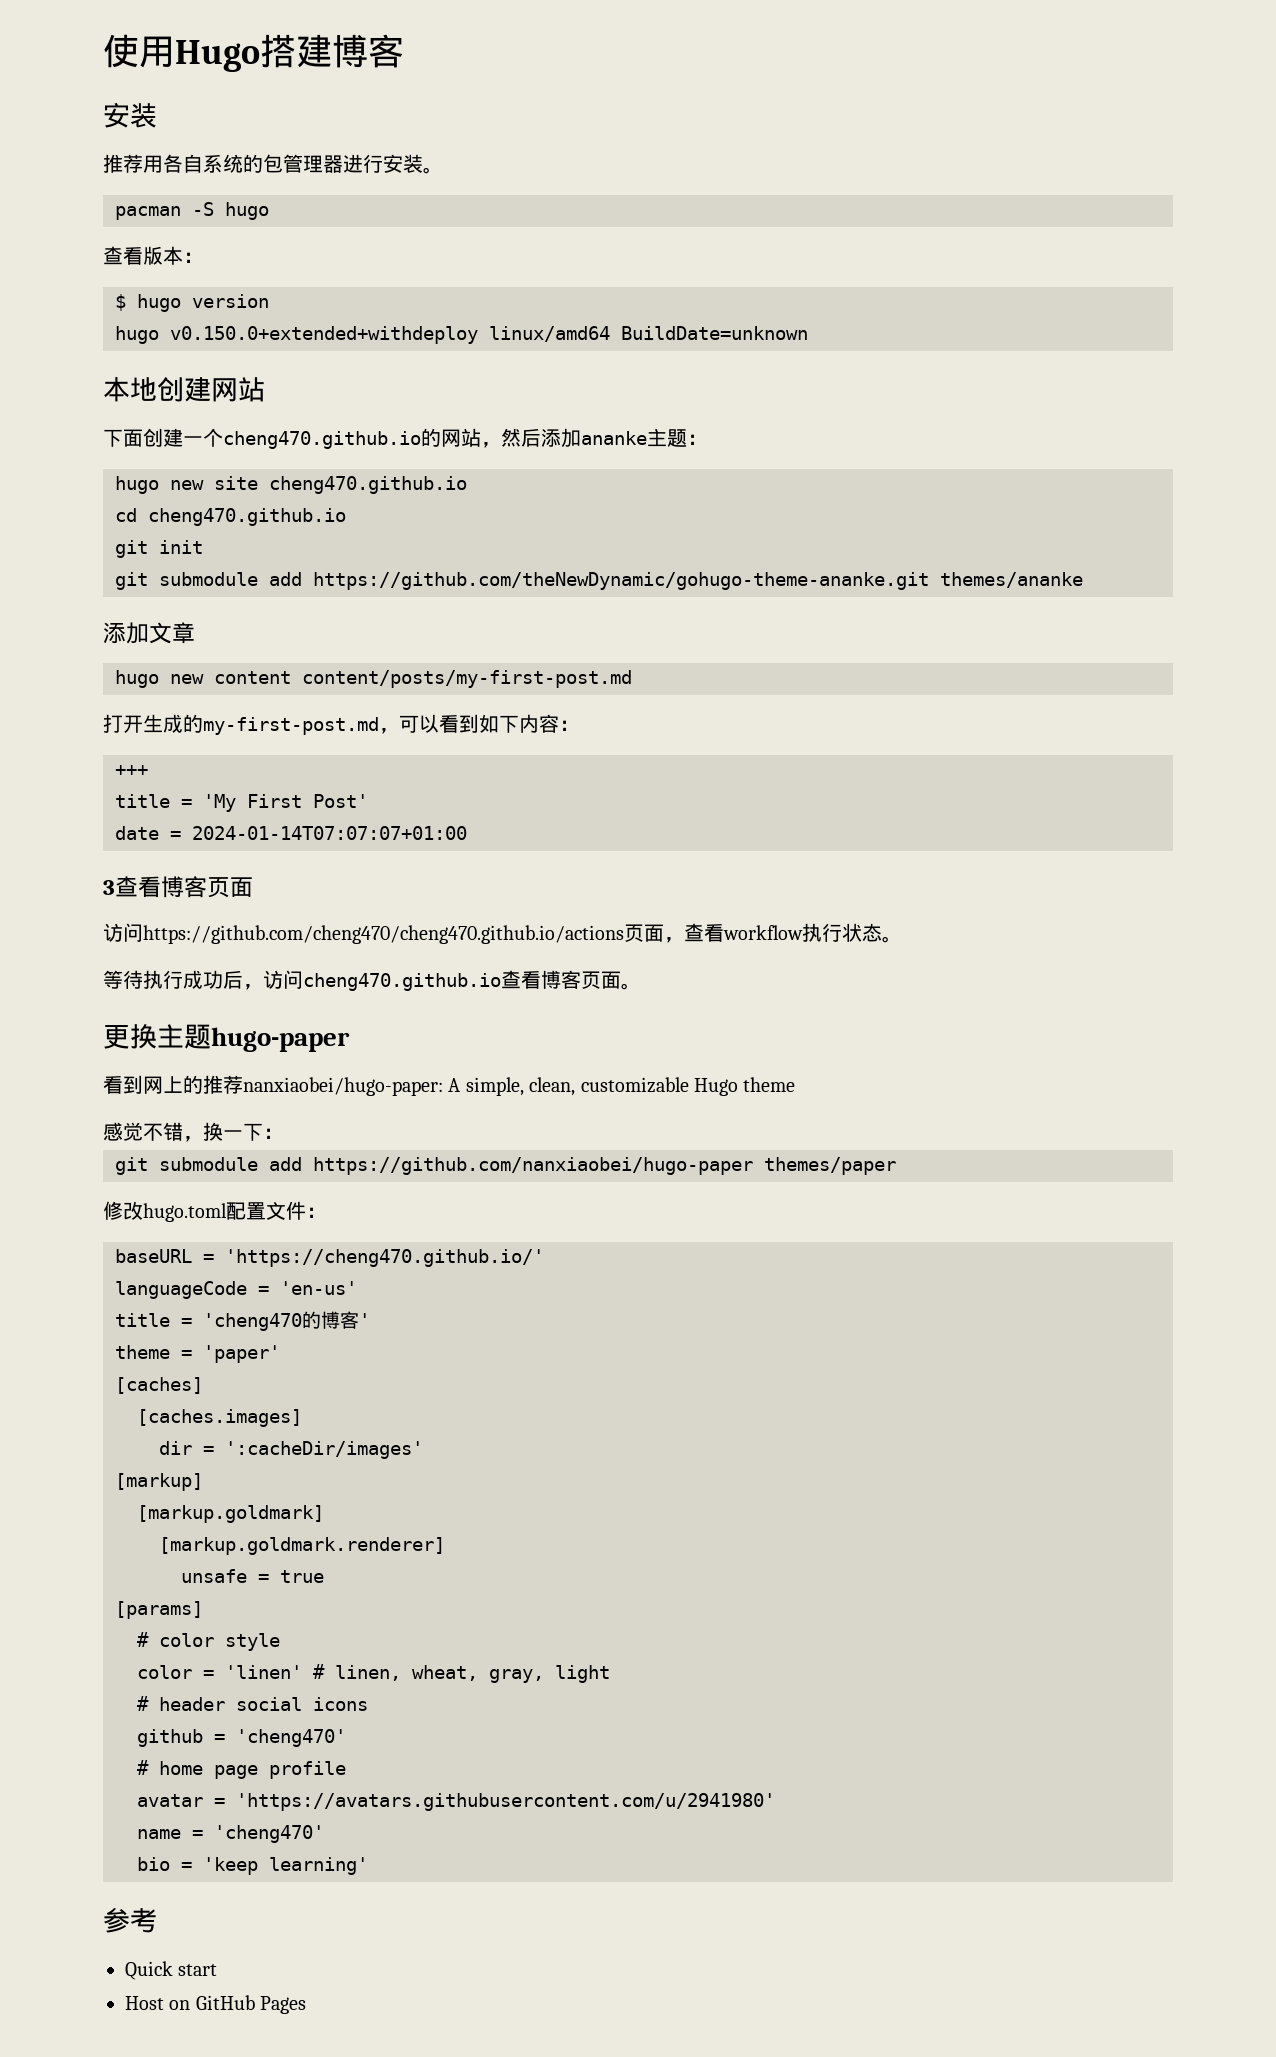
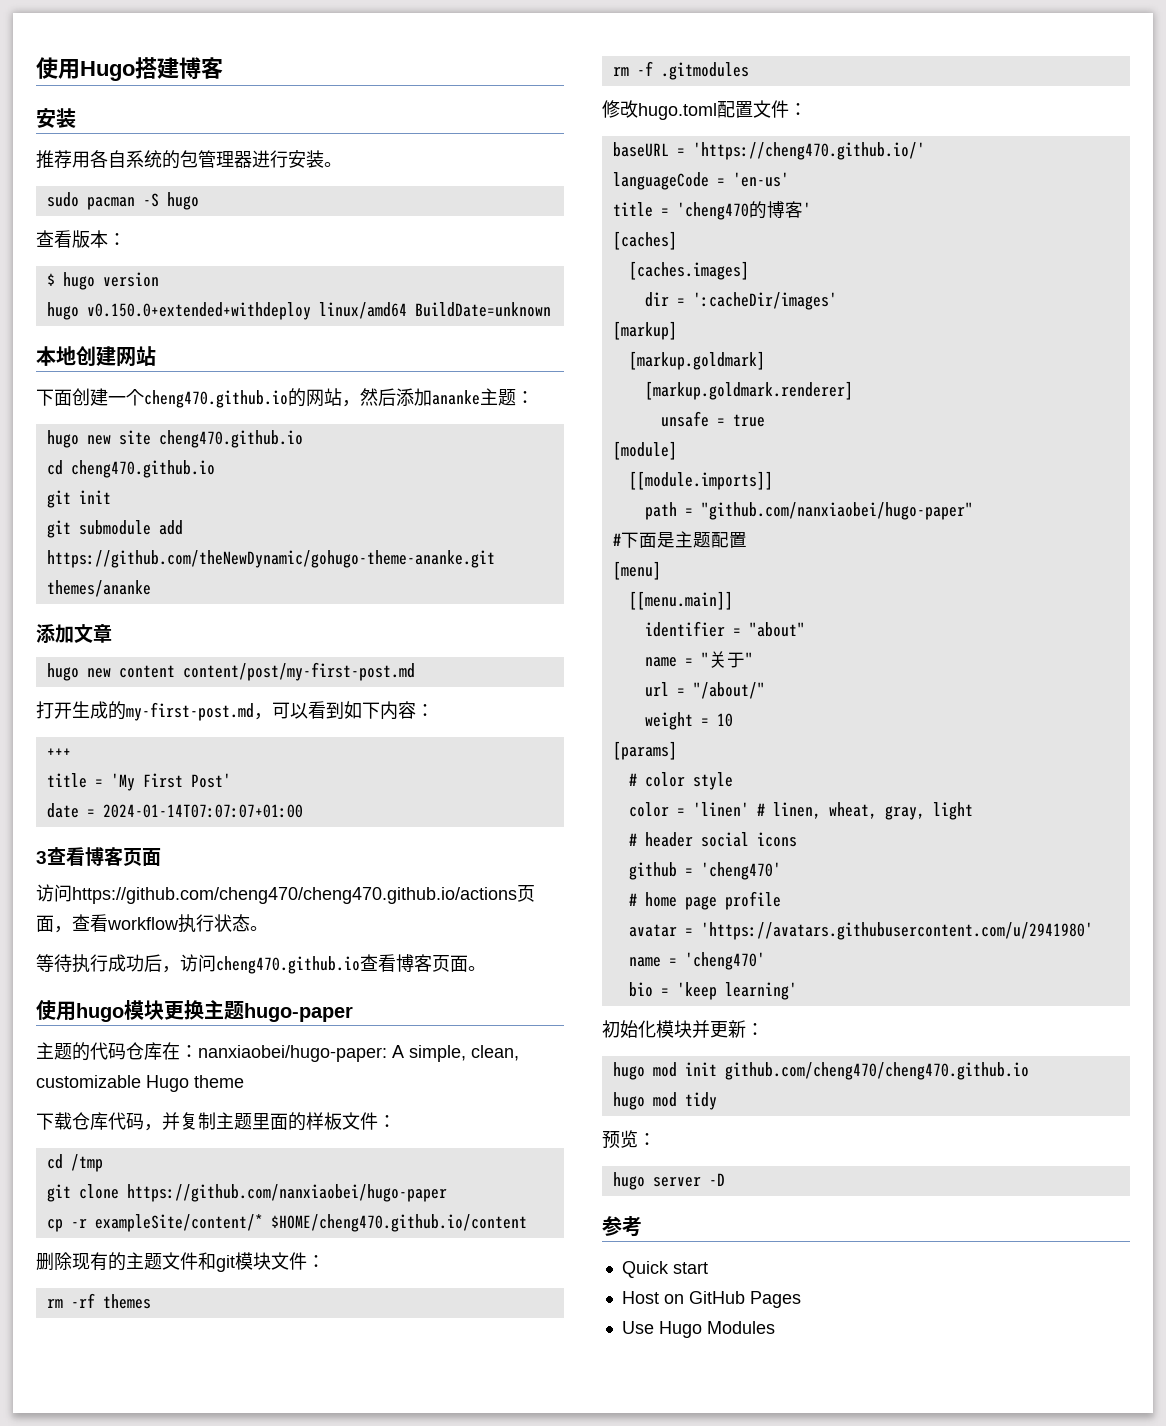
(443, 170) none -> [46,192,79,207] sudo
[302,670,632,688] content/posts/my-first-post.md -> [182,662,415,681] content/post/my-first-post.md
(641, 986) none -> [36,1000,164,1022] 使用hugo模块
[103,1075,243,1094] 看到网上的推荐 -> [36,1042,198,1061] 主题的代码仓库在：
[103,1122,283,1142] [115,1157,302,1175] 感觉不错，换一下： // git submodule add -> [36,1112,396,1131] [46,1154,103,1172] [46,1184,119,1202] 下载仓库代码，并复制主题里面的样板文件： // cd /tmp // git clone
[764,1157,896,1175] themes/paper -> [46,1214,527,1232] [36,1252,325,1272] [46,1293,151,1309] [612,61,749,80] // cp -r exampleSite/content/* $HOME/cheng470.github.io/content // 删除现有的主题文件和git模块文件： // rm -rf themes // rm -f .gitmodules
[115,1345,280,1363] // theme = 'paper' -> (811, 209) none
(324, 1576) none -> [612,441,677,460] [628,471,773,490] [644,502,973,520] [612,531,747,548] [612,561,661,580] [628,591,733,610] [644,621,805,637] [644,651,753,668] [644,682,765,699] [644,712,733,730] // [module] // [[module.imports]] // path = "github.com/nanxiaobei/hugo-paper" // #下面是主题配置 // [menu] // [[menu.main]] // identifier = "about" // name = "关于" // url = "/about/" // weight = 10
(368, 1866) none -> [602,1020,764,1038] [612,1062,1029,1080] [612,1092,717,1110] [602,1130,656,1149] [612,1172,725,1190] // 初始化模块并更新： // hugo mod init github.com/cheng470/cheng470.github.io // hugo mod tidy // 预览： // hugo server -D
(307, 2005) none -> [621,1321,775,1338] // Use Hugo Modules

